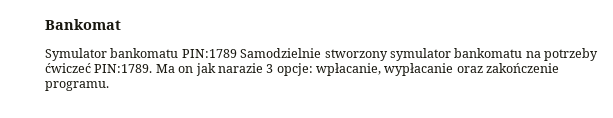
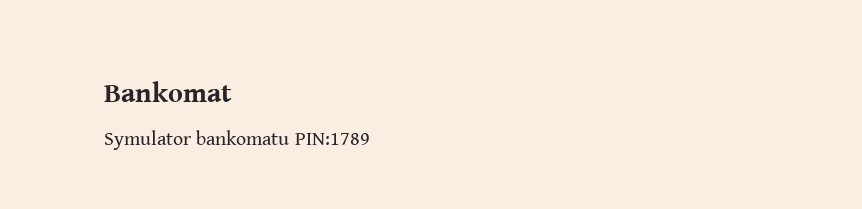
[240,48,598,61] [45,63,560,76] [45,81,109,91] Samodzielnie stworzony symulator bankomatu na potrzeby ćwiczeć PIN:1789. Ma on jak narazie 3 opcje: wpłacanie, wypłacanie oraz zakończenie programu. -> (370, 139) none

